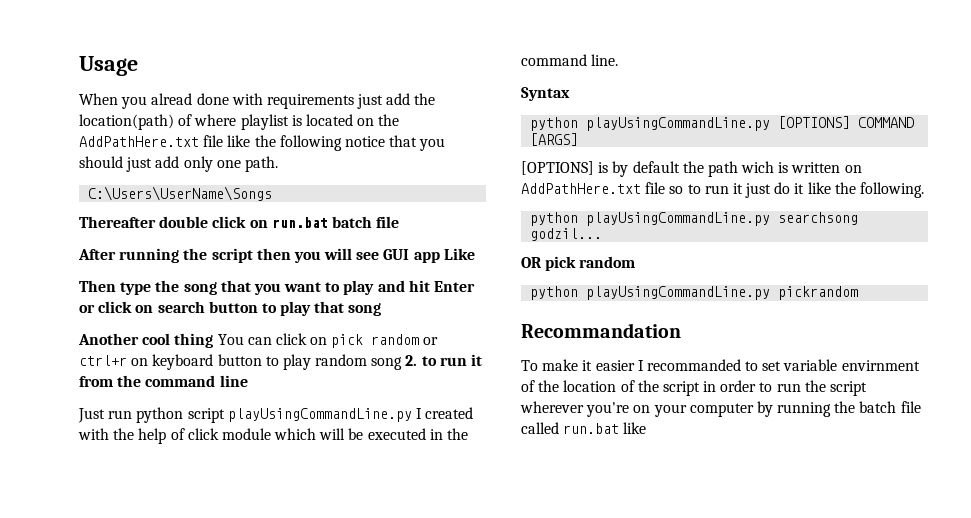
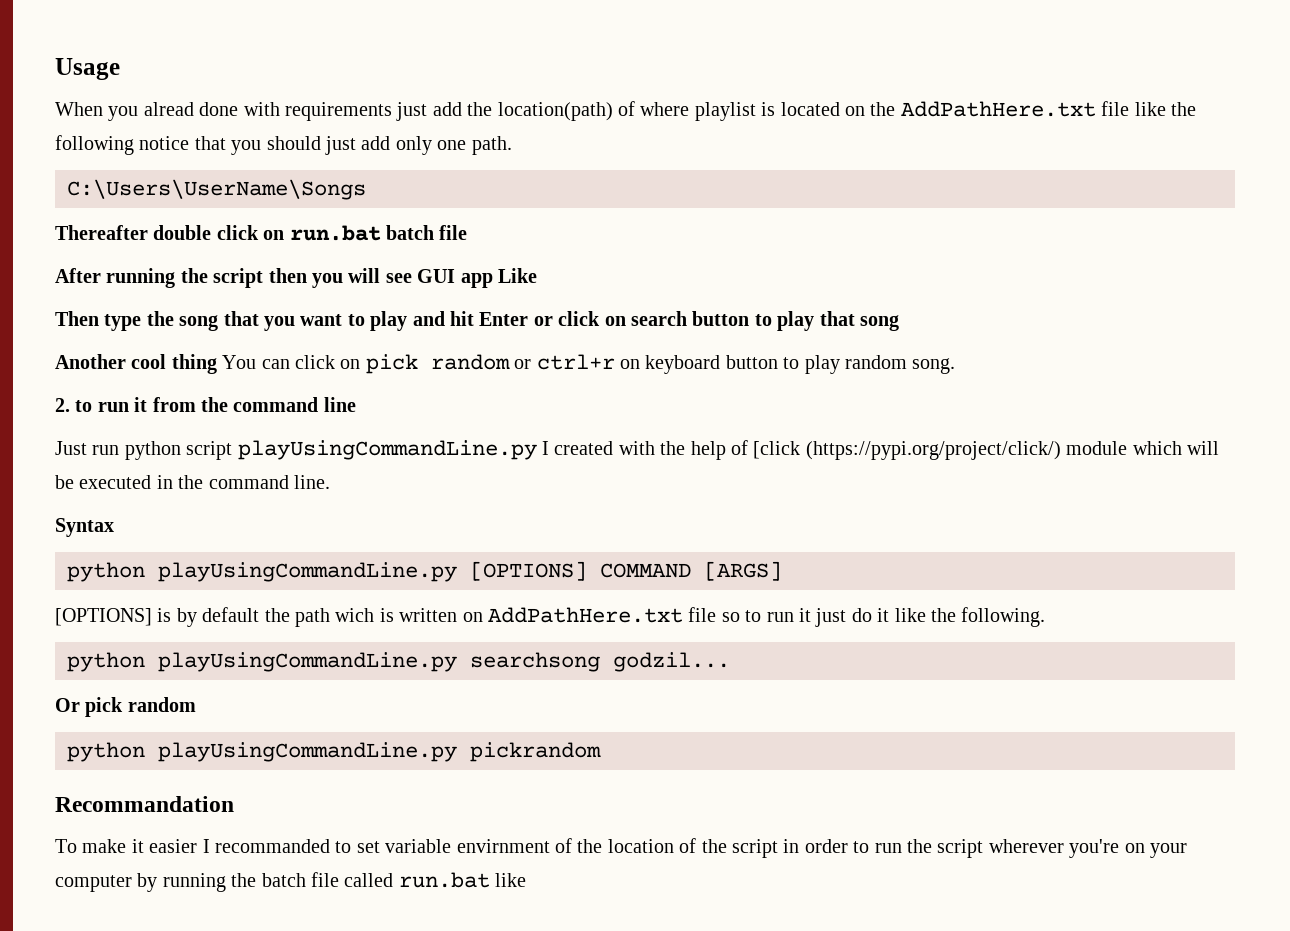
[371,357,403,370] song -> [912,358,956,374] song. //
[187,428,219,440] click -> [753,441,1061,460] [click (https://pypi.org/project/click/)
[521,257,542,268] OR -> [55,698,80,712] Or

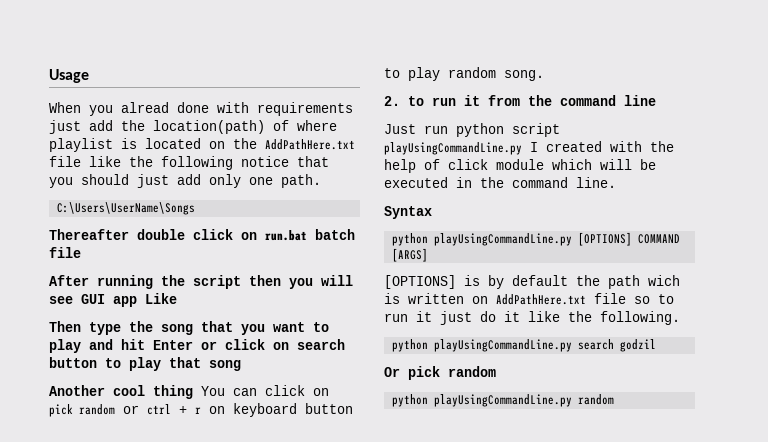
[536,354,615,370] ctrl+r -> [147,404,201,415] ctrl + r
[753,441,1061,460] [click (https://pypi.org/project/click/) -> [448,159,488,170] click
[470,652,730,672] searchsong godzil... -> [578,339,657,352] search godzil
[470,742,601,762] [55,796,234,812] [55,838,1187,858] [55,872,527,892] pickrandom // Recommandation // To make it easier I recommanded to set variable envirnment of the location of the script in order to run the script wherever you're on your computer by running the batch file called run.bat like -> [578,394,615,405] random

